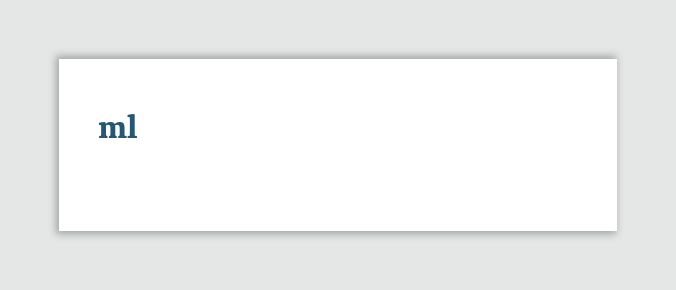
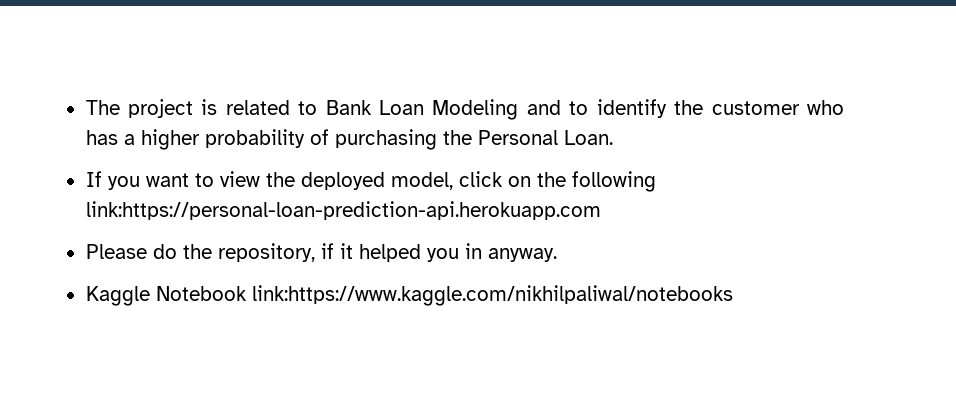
[98,114,138,138] ml -> [85,99,845,120] [85,129,613,150] [85,171,656,192] [85,201,601,220] [85,243,557,262] [85,285,733,306] The project is related to Bank Loan Modeling and to identify the customer who has a higher probability of purchasing the Personal Loan. // If you want to view the deployed model, click on the following link:https://personal-loan-prediction-api.herokuapp.com // Please do the repository, if it helped you in anyway. // Kaggle Notebook link:https://www.kaggle.com/nikhilpaliwal/notebooks

